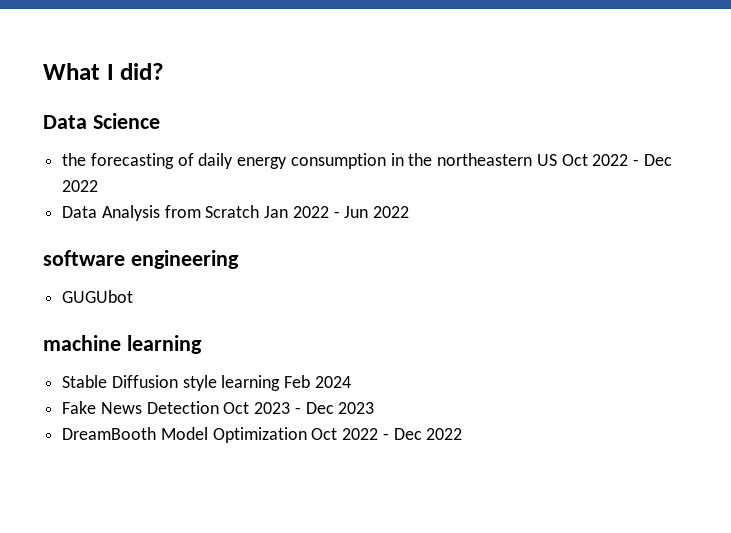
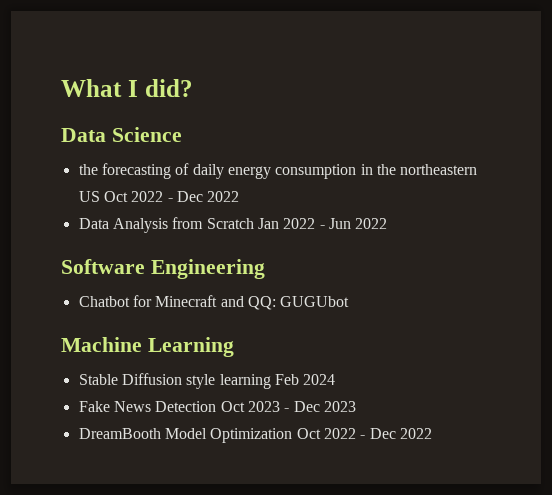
[43,250,239,269] software engineering // -> [61,259,265,279] [78,295,276,310] Software Engineering // Chatbot for Minecraft and QQ:
[43,335,202,354] machine learning -> [61,337,234,357] Machine Learning

